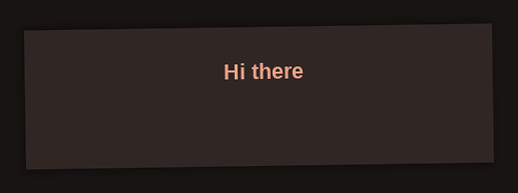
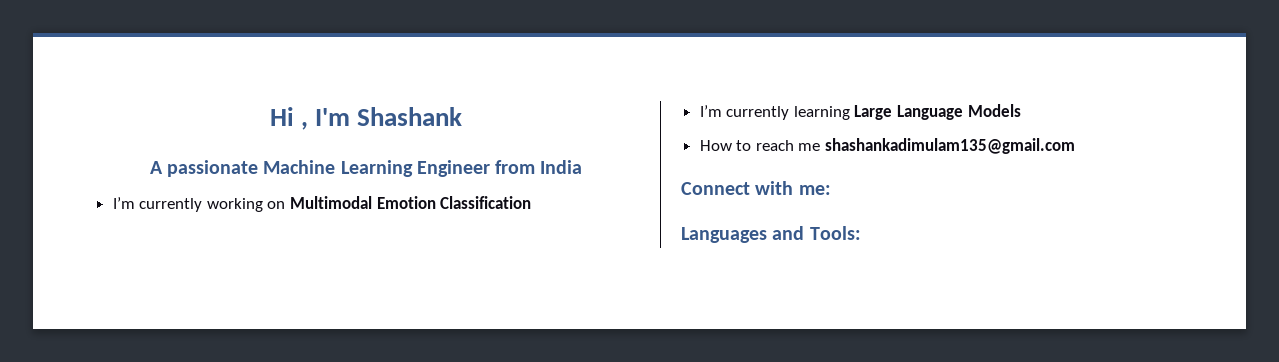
[251,62,304,80] there -> [300,107,463,130] [149,160,583,177] [112,196,532,212] [699,104,1021,120] [699,138,1076,154] [681,181,831,195] [681,226,861,243] , I'm Shashank // A passionate Machine Learning Engineer from India // I’m currently working on Multimodal Emotion Classification // I’m currently learning Large Language Models // How to reach me shashankadimulam135@gmail.com // Connect with me: // Languages and Tools:

